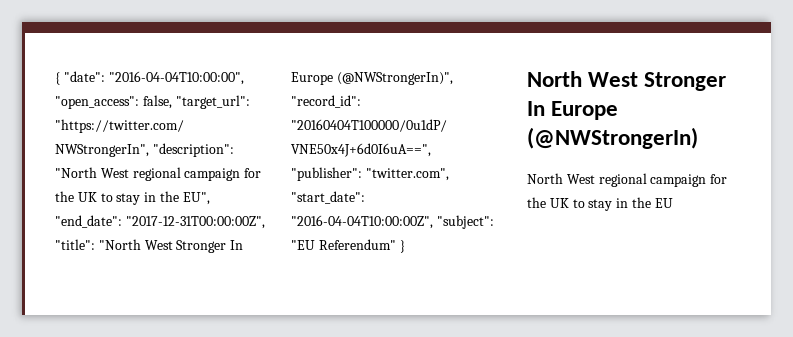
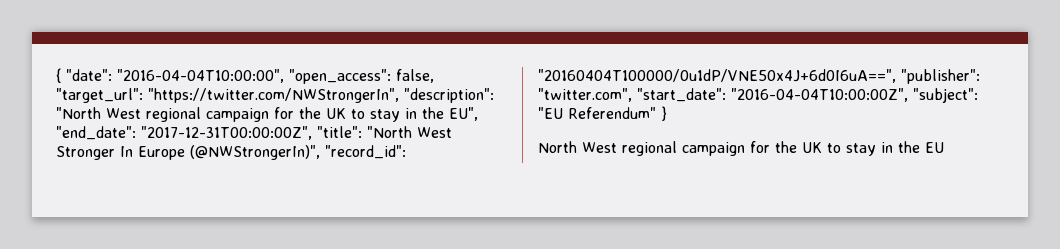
[527,71,727,91] [527,101,619,120] [527,127,698,149] // North West Stronger In Europe (@NWStrongerIn) -> (667, 113) none

